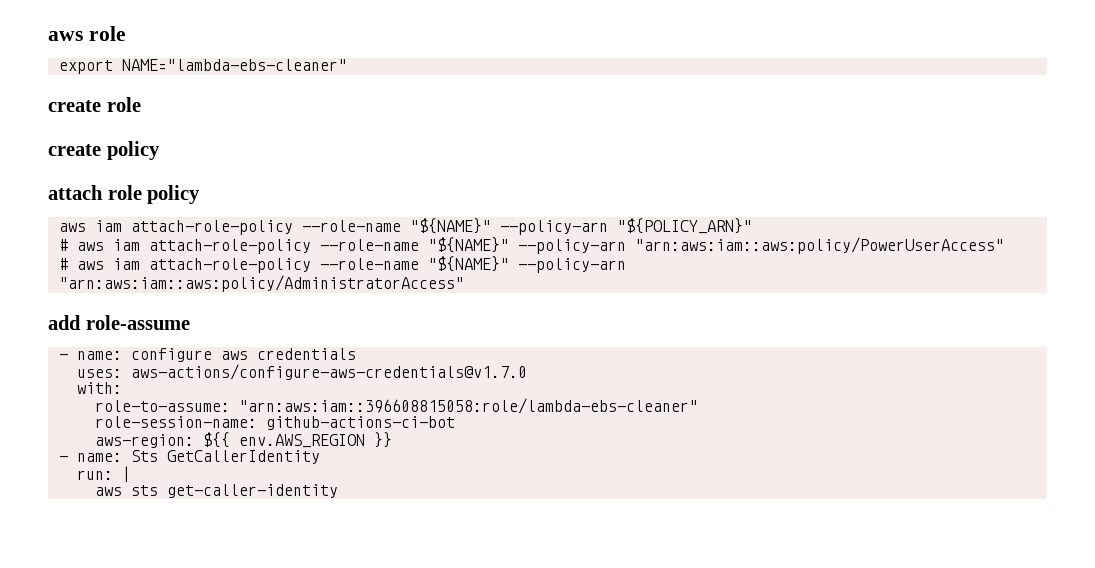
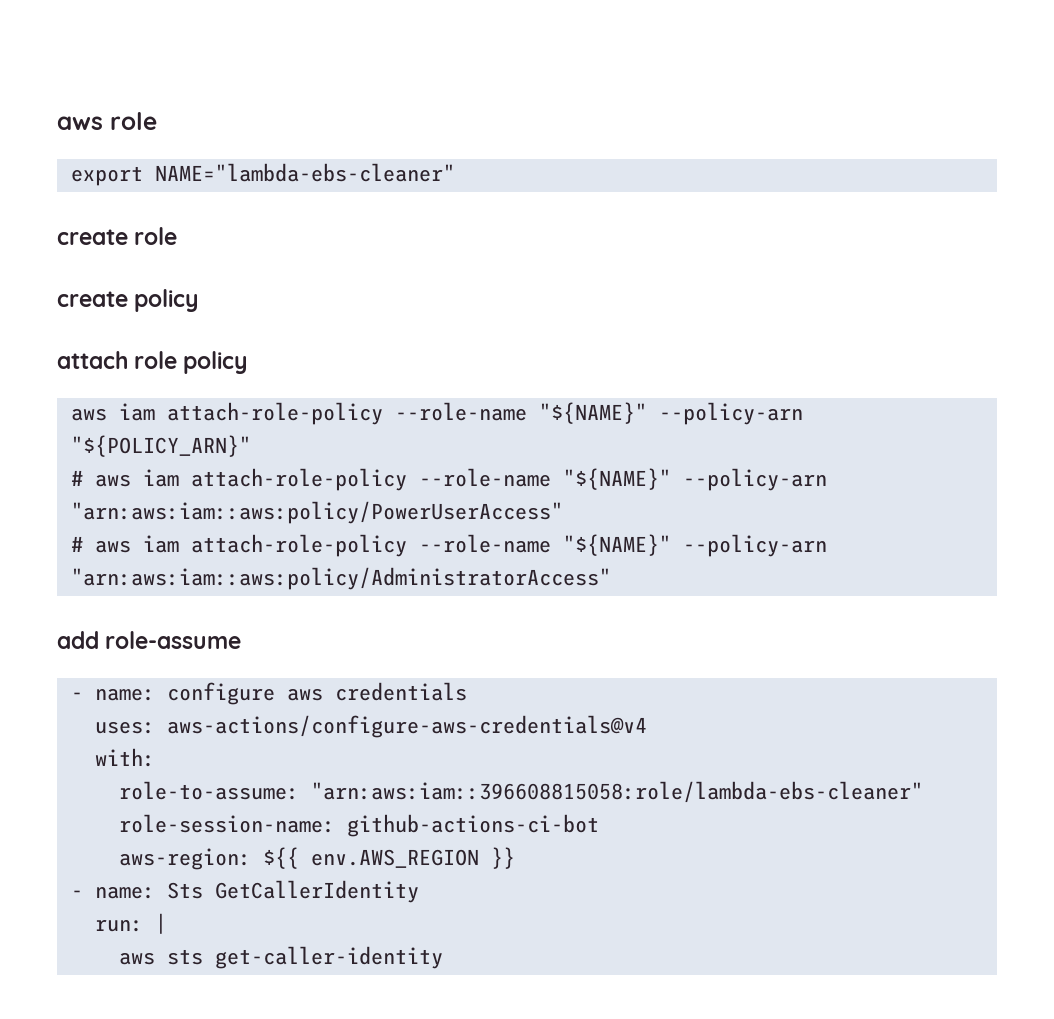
[131,364,528,380] aws-actions/configure-aws-credentials@v1.7.0 -> [166,715,647,738] aws-actions/configure-aws-credentials@v4

